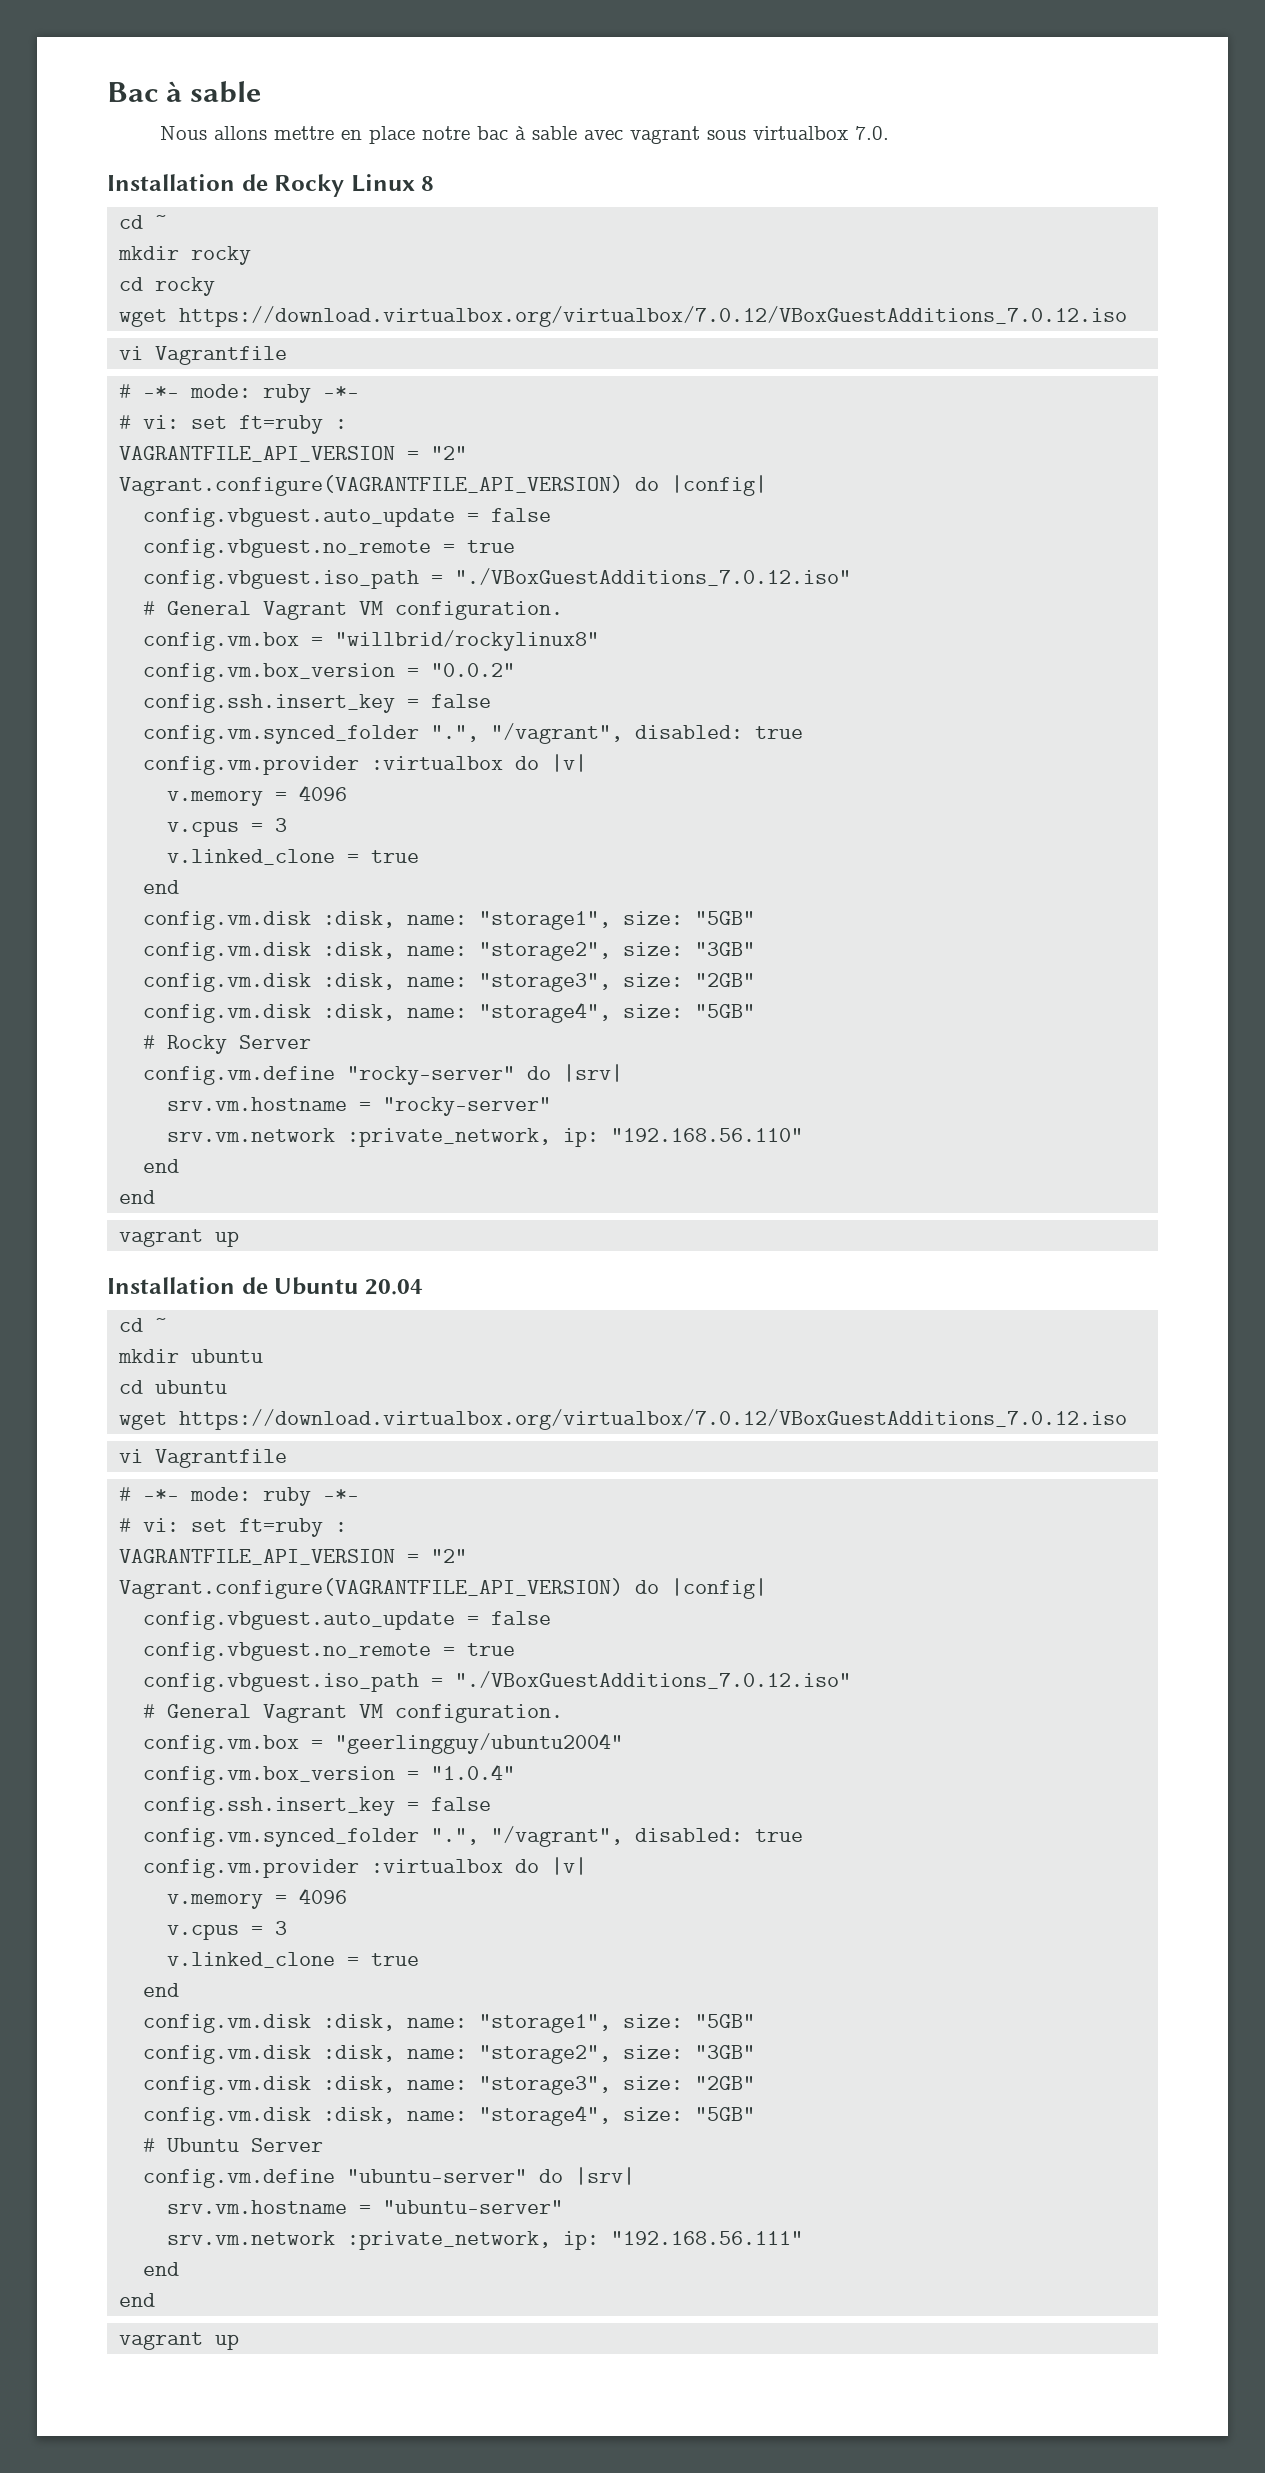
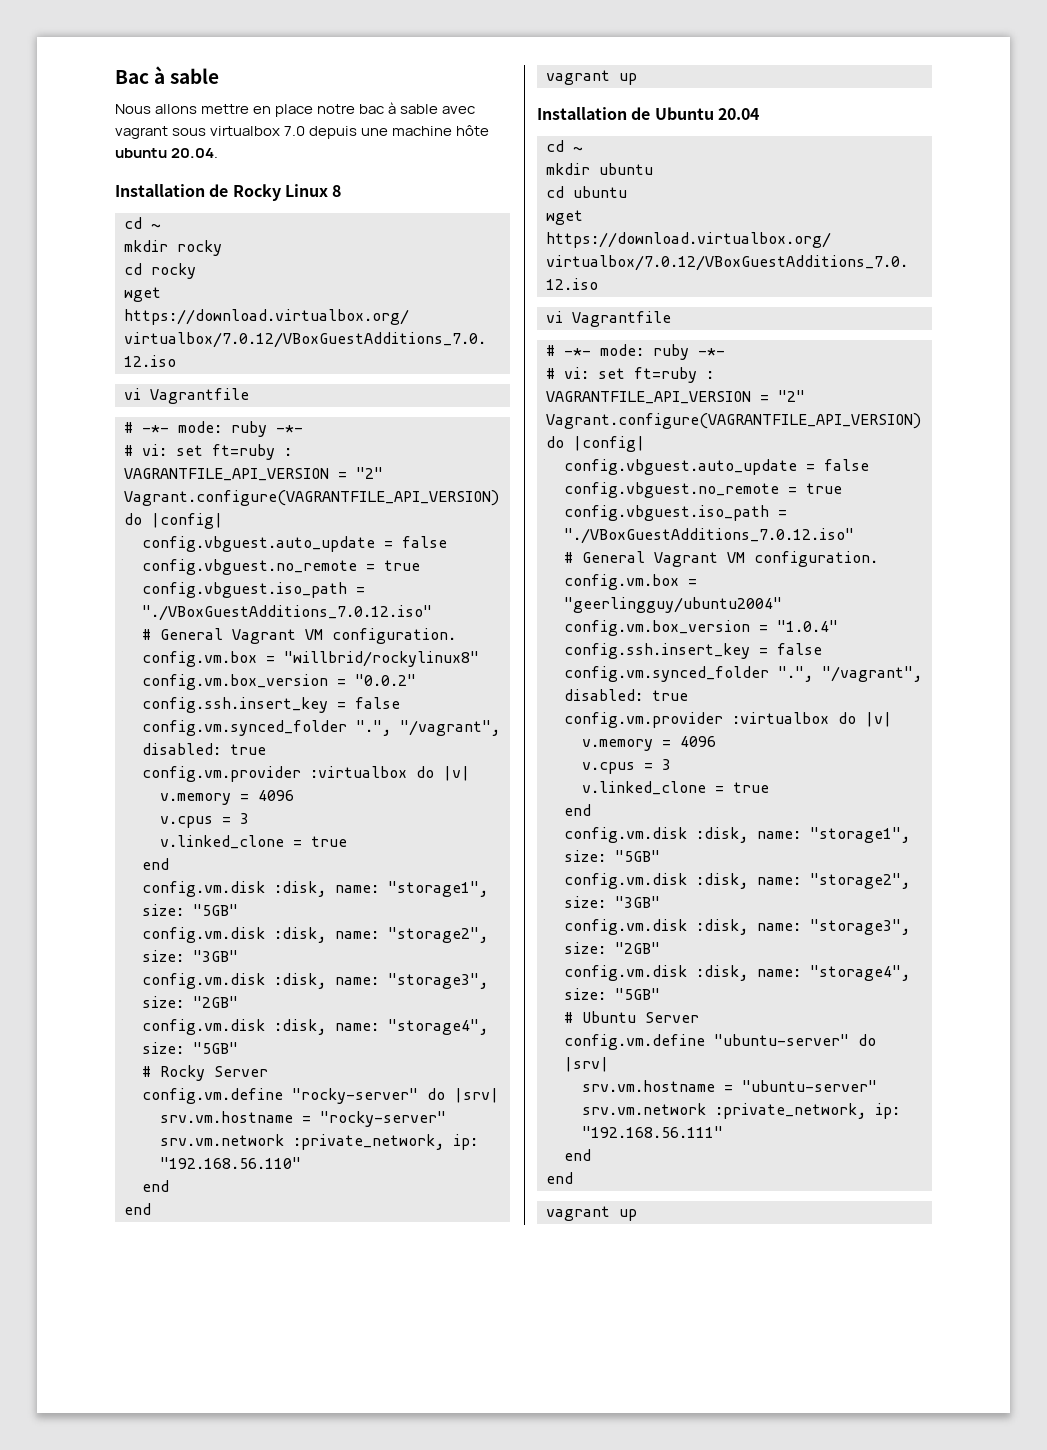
[854,126,889,140] 7.0. -> [284,125,490,139] [115,148,219,158] 7.0 depuis une machine hôte ubuntu 20.04.

